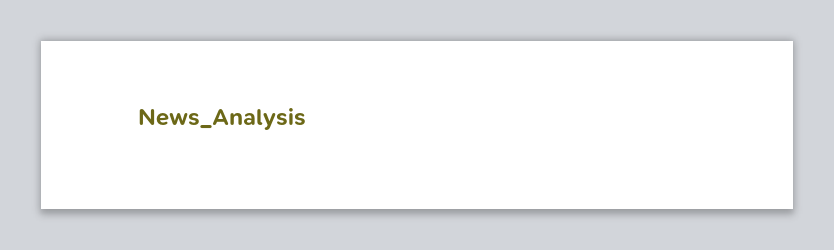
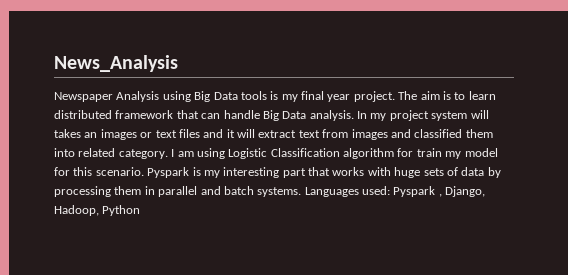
(306, 119) none -> [54,91,496,102] [54,110,489,121] [54,129,493,140] [54,148,498,159] [54,167,501,178] [54,186,486,197] [54,205,141,216] // Newspaper Analysis using Big Data tools is my final year project. The aim is to learn distributed framework that can handle Big Data analysis. In my project system will takes an images or text files and it will extract text from images and classified them into related category. I am using Logistic Classification algorithm for train my model for this scenario. Pyspark is my interesting part that works with huge sets of data by processing them in parallel and batch systems. Languages used: Pyspark , Django, Hadoop, Python

